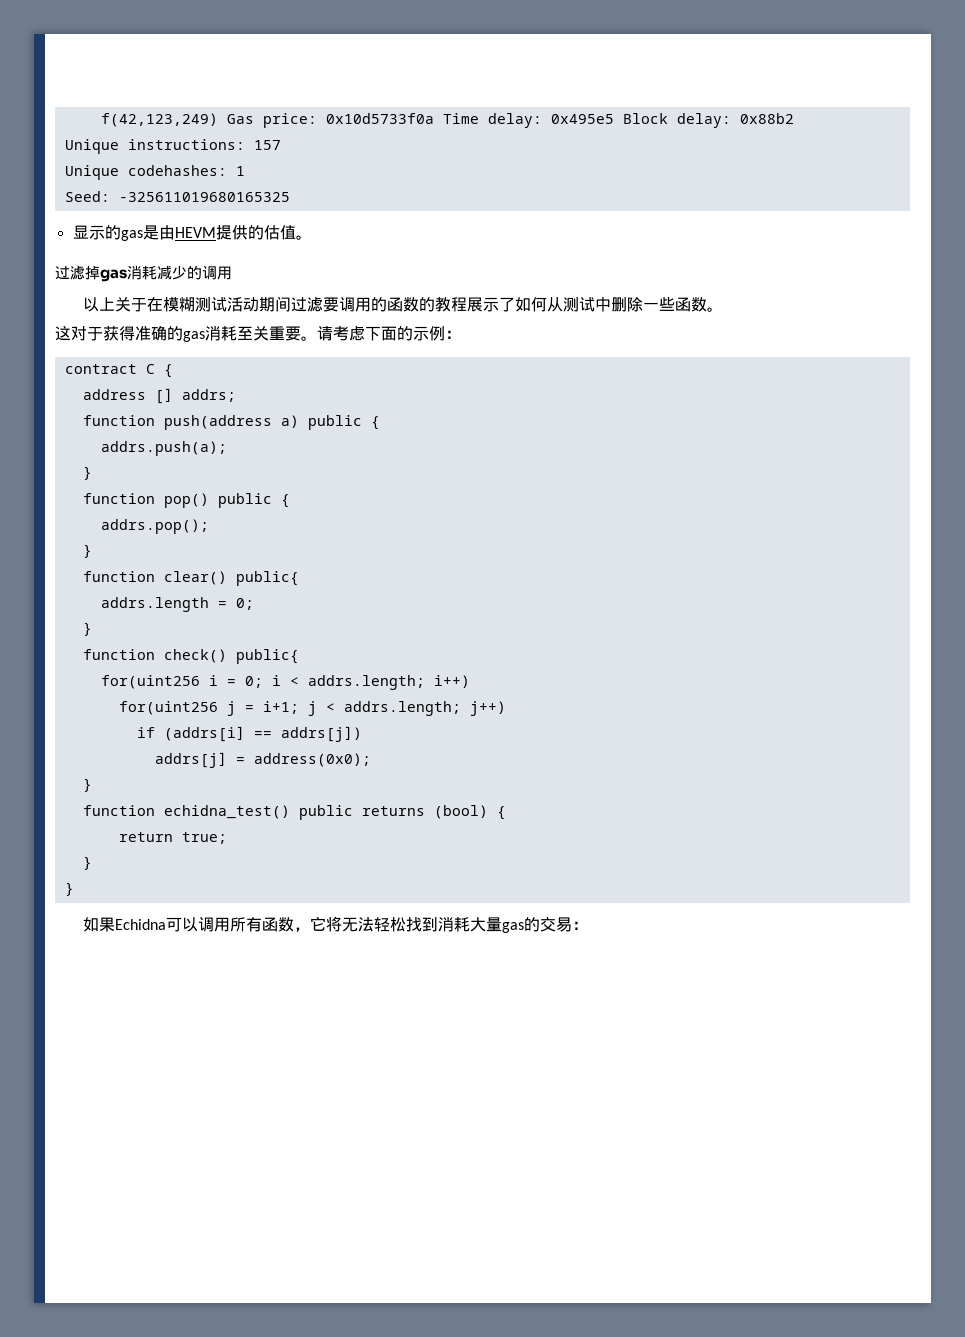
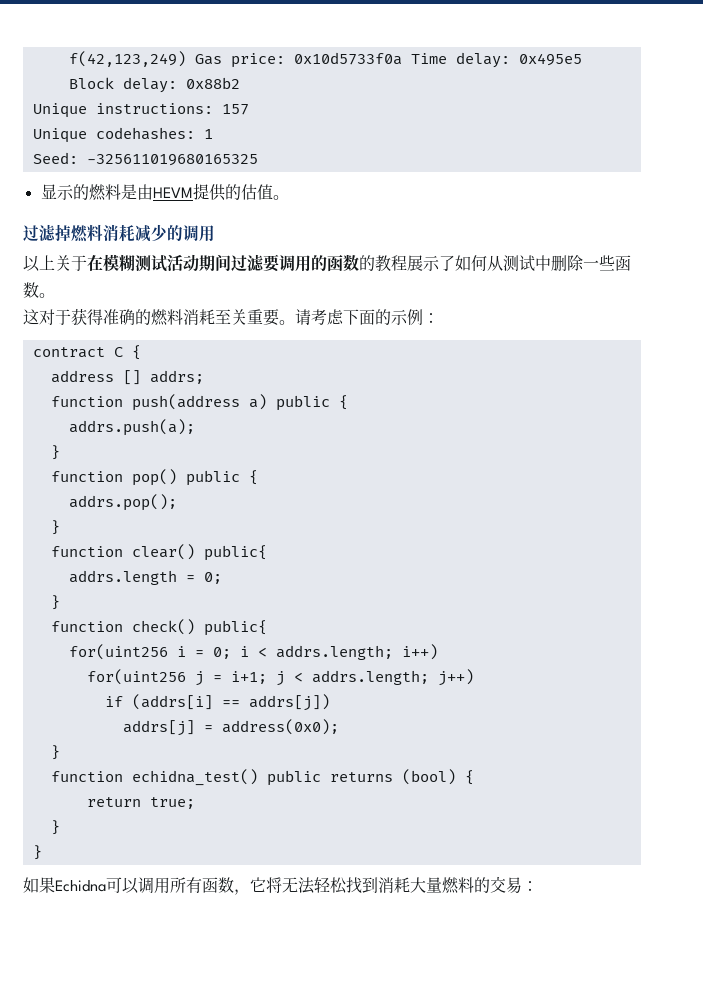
[120,230,143,241] gas -> [88,184,121,201] 燃料
[100,269,127,282] gas -> [70,224,103,242] 燃料
[183,331,205,342] gas -> [151,309,183,326] 燃料
[502,922,525,933] gas -> [442,877,474,894] 燃料

